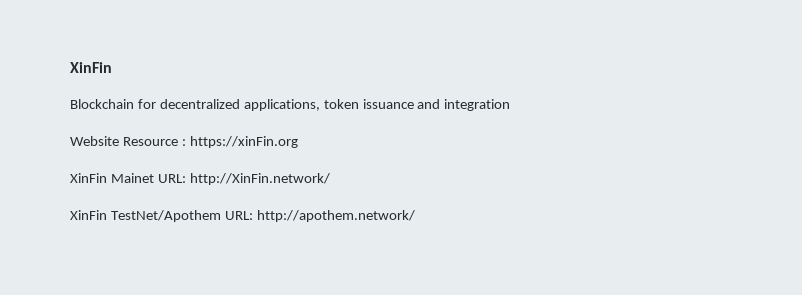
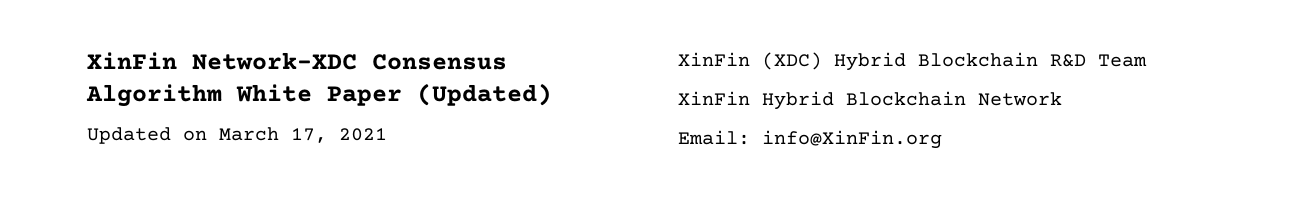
[70,62,112,73] [70,99,511,111] [70,136,298,148] [70,173,330,185] [70,210,415,222] XinFin // Blockchain for decentralized applications, token issuance and integration // Website Resource : https://xinFin.org // XinFin Mainet URL: http://XinFin.network/ // XinFin TestNet/Apothem URL: http://apothem.network/ -> [87,52,507,70] [86,83,552,107] [87,127,387,144] [678,52,1147,71] [678,91,1062,110] [678,130,942,149] XinFin Network-XDC Consensus Algorithm White Paper (Updated) // Updated on March 17, 2021 // XinFin (XDC) Hybrid Blockchain R&D Team // XinFin Hybrid Blockchain Network // Email: info@XinFin.org

